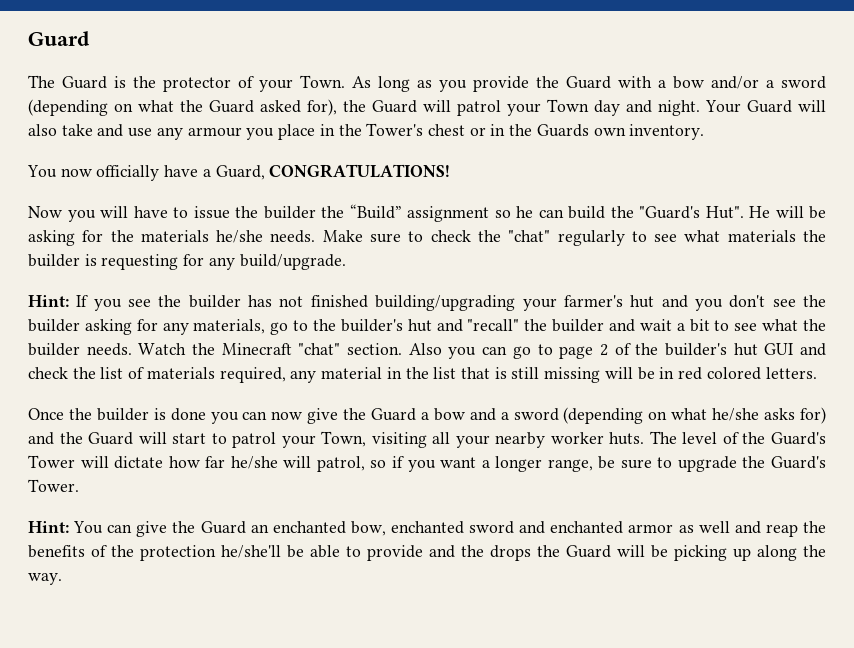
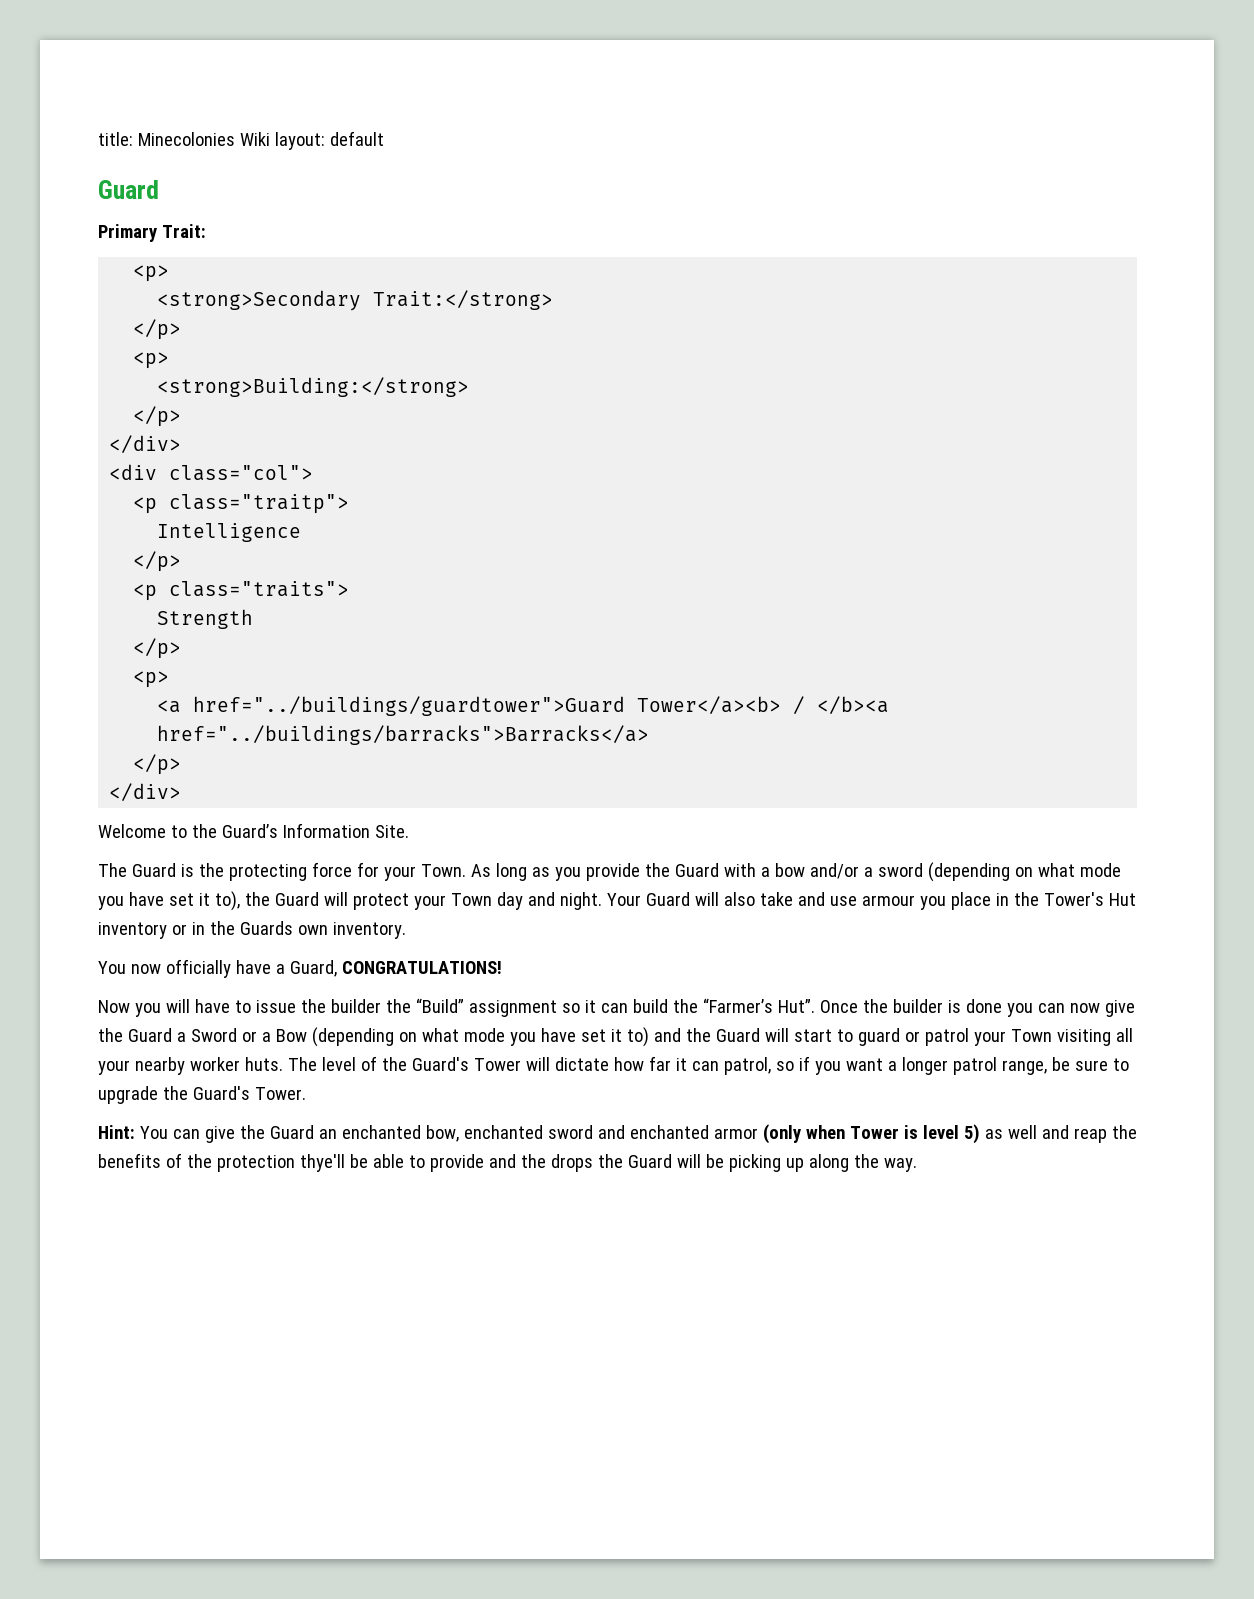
[28,31,90,46] Guard -> [98,131,384,150] [98,180,159,199] [98,224,206,242] [133,265,170,282] [157,290,554,311] [133,319,182,340] [133,352,170,369] [157,377,470,397] [133,406,182,427] [109,435,182,453] [109,464,314,481] [133,494,350,514] [157,523,302,542] [133,551,182,572] [133,581,350,601] [157,609,254,629] [133,638,182,659] [133,671,170,688] [157,696,890,716] [157,725,650,745] [133,754,182,775] [109,783,182,801] [98,823,409,838] title: Minecolonies Wiki layout: default // Guard // Primary Trait: // <p> // <strong>Secondary Trait:</strong> // </p> // <p> // <strong>Building:</strong> // </p> // </div> // <div class="col"> // <p class="traitp"> // Intelligence // </p> // <p class="traits"> // Strength // </p> // <p> // <a href="../buildings/guardtower">Guard Tower</a><b> / </b><a href="../buildings/barracks">Barracks</a> // </p> // </div> // Welcome to the Guard’s Information Site.
[163,76,254,92] protector of -> [228,862,379,881] protecting force for
[180,99,501,116] the Guard asked for), the Guard will patrol -> [1079,863,1121,877] [98,891,409,911] mode you have set it to), the Guard will protect
[156,127,183,140] any -> (857, 901) none
[427,124,465,136] chest -> [1108,893,1136,906] [98,922,167,939] Hut inventory
[516,206,533,218] he -> [584,1000,596,1013] it
[639,206,826,219] [28,230,826,246] [28,254,346,270] [28,295,827,311] [28,319,827,335] [28,343,827,359] [28,367,817,383] "Guard's Hut". He will be asking for the materials he/she needs. Make sure to check the "chat" regularly to see what materials the builder is requesting for any build/upgrade. // Hint: If you see the builder has not finished building/upgrading your farmer's hut and you don't see the builder asking for any materials, go to the builder's hut and "recall" the builder and wait a bit to see what the builder needs. Watch the Minecraft "chat" section. Also you can go to page 2 of the builder's hut GUI and check the list of materials required, any material in the list that is still missing will be in red colored letters. // -> [702,998,815,1013] “Farmer’s Hut”.
[433,407,827,424] bow and a sword (depending on what he/she asks for) -> [190,1027,649,1047] Sword or a Bow (depending on what mode you have set it to)
[232,431,367,448] patrol your Town, -> [857,1028,1052,1046] guard or patrol your Town
[230,456,312,469] he/she will -> [675,1058,719,1071] it can
(543, 464) none -> [952,1057,997,1075] patrol
(674, 528) none -> [762,1124,980,1144] (only when Tower is level 5)
[221,545,281,558] he/she'll -> [299,1154,345,1172] thye'll

